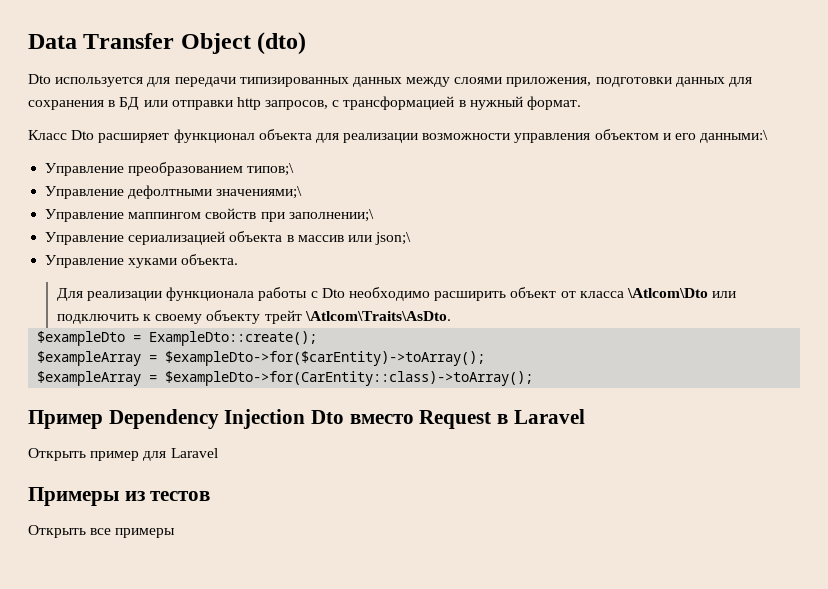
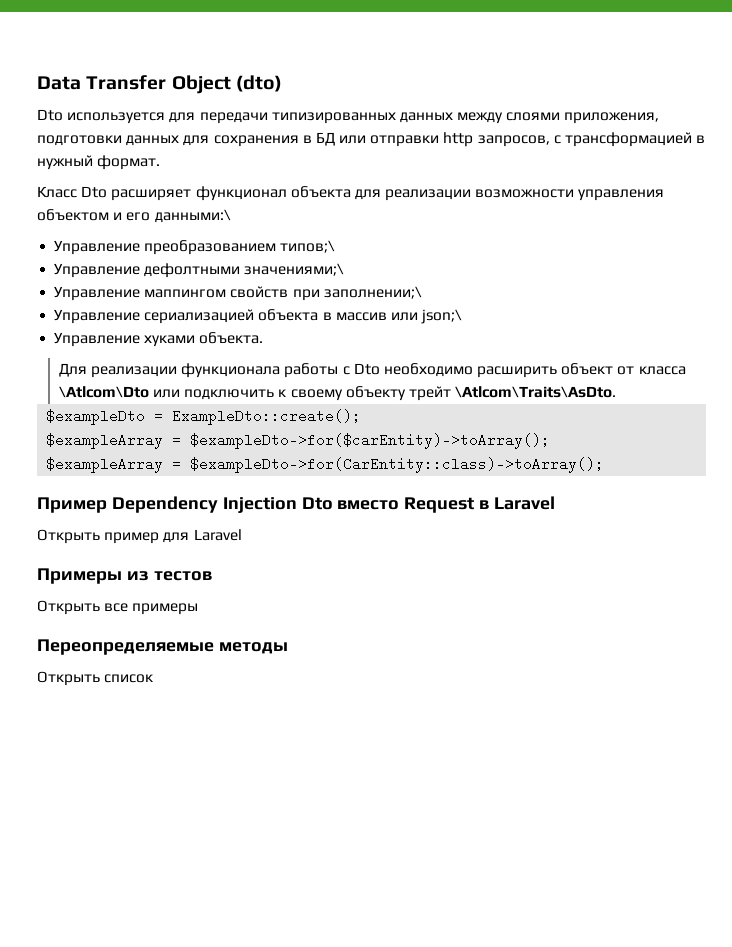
(176, 533) none -> [37,639,288,655] [37,671,155,686] // Переопределяемые методы // Открыть список

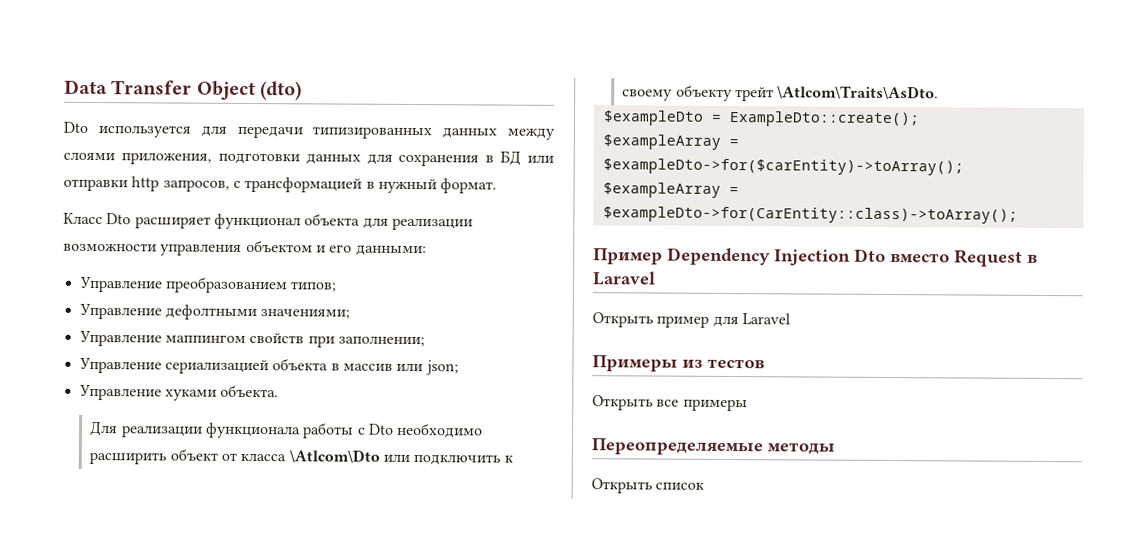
[154,209,231,223] данными:\ -> [355,244,427,257] данными:
[280,240,336,253] типов;\ -> [290,281,337,292] типов;
[244,263,345,276] значениями;\ -> [260,309,351,319] значениями;
[323,286,422,299] заполнении;\ -> [337,335,425,347] заполнении;
[421,309,463,324] json;\ -> [425,360,459,376] json;

